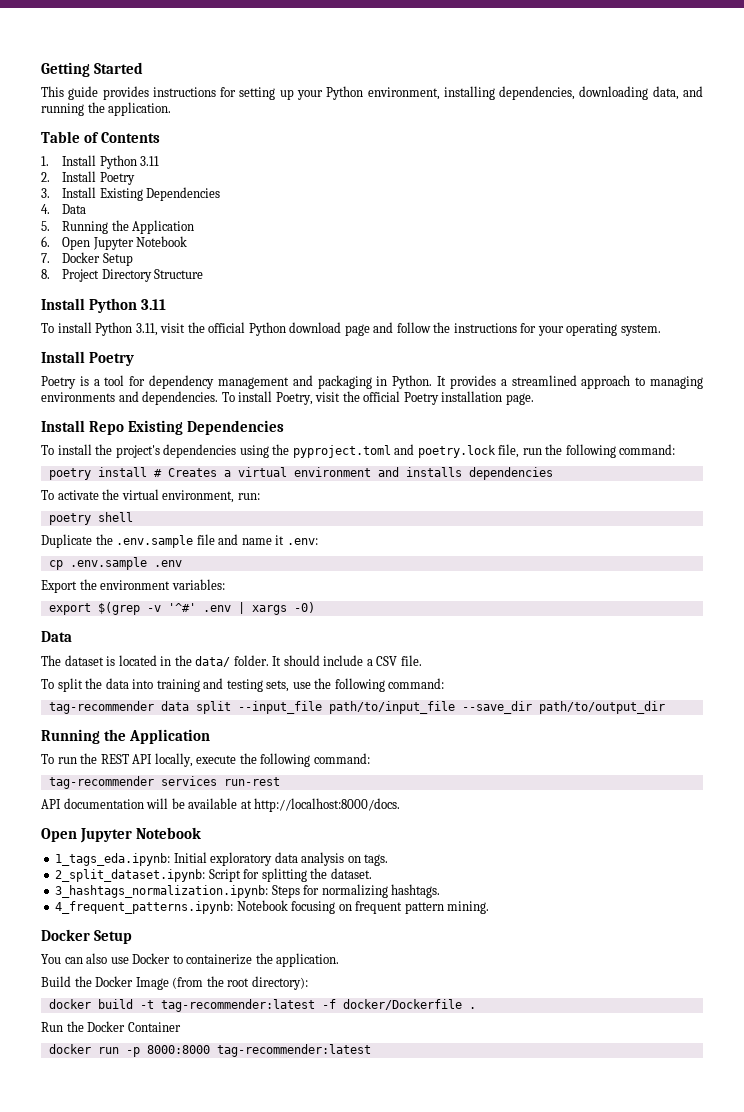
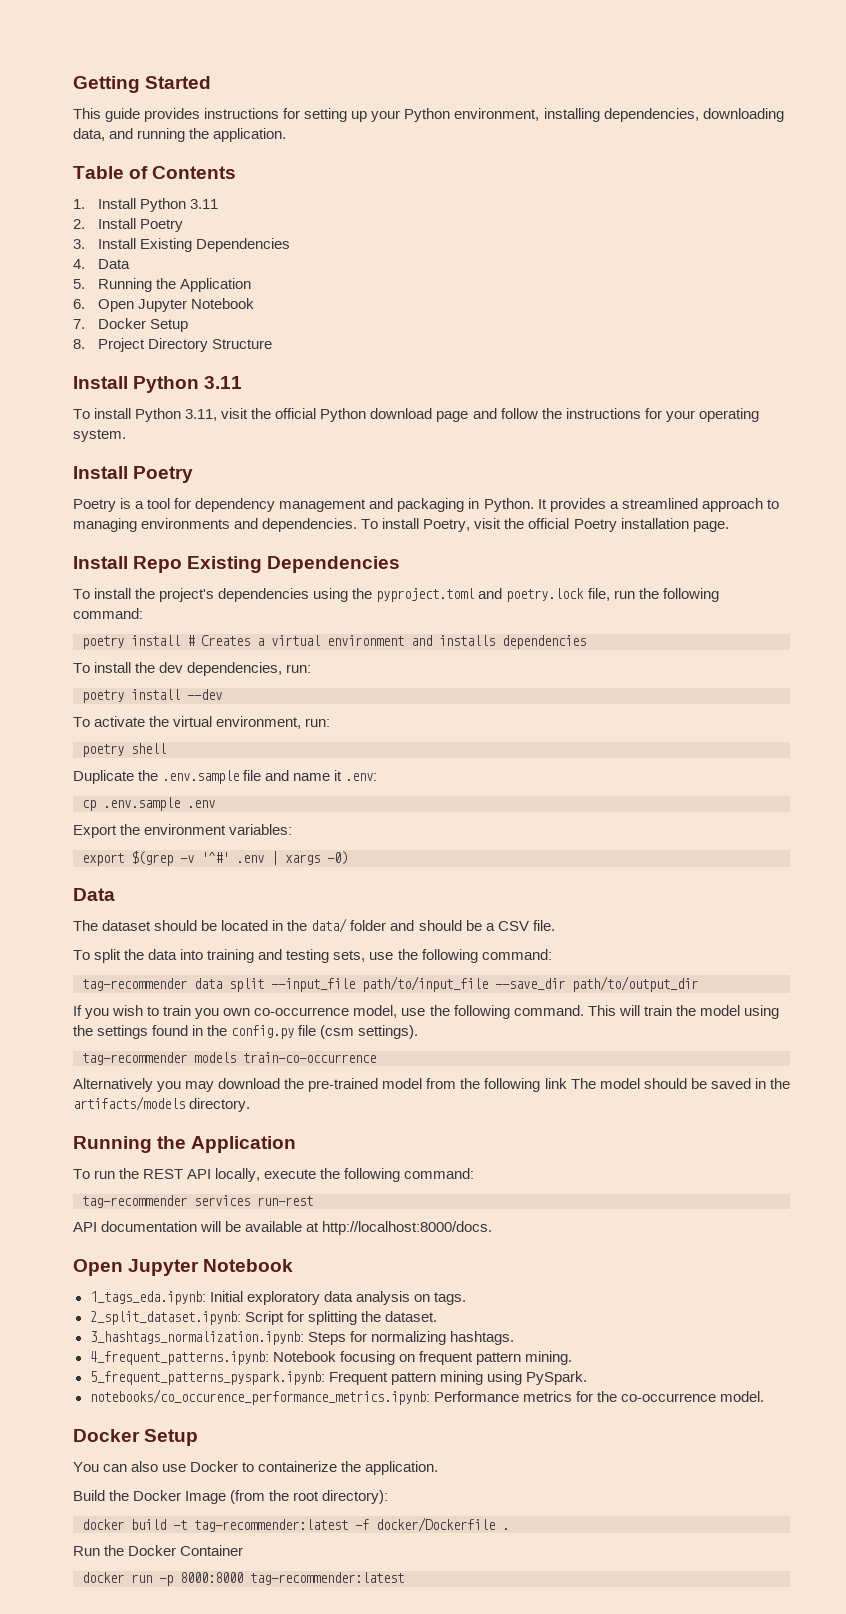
(553, 473) none -> [73,662,312,676] [82,689,222,703] // To install the dev dependencies, run: // poetry install --dev
[106,656,116,666] is -> [154,920,218,931] should be
[233,655,364,666] folder. It should include -> [350,920,482,931] folder and should be
(665, 707) none -> [73,1005,779,1019] [73,1025,419,1039] [82,1052,376,1065] [73,1078,790,1092] [73,1096,251,1112] // If you wish to train you own co-occurrence model, use the following command. This will train the model using the settings found in the config.py file (csm settings). // tag-recommender models train-co-occurrence // Alternatively you may download the pre-trained model from the following link The model should be saved in the artifacts/models directory.
(490, 907) none -> [89,1371,587,1385] [89,1389,764,1405] // 5_frequent_patterns_pyspark.ipynb: Frequent pattern mining using PySpark. // notebooks/co_occurence_performance_metrics.ipynb: Performance metrics for the co-occurrence model.

